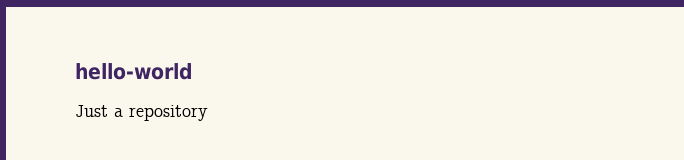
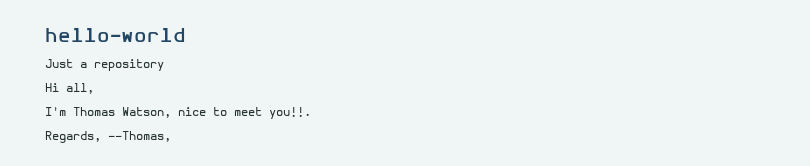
(208, 113) none -> [45,83,94,94] [45,107,311,119] [45,131,171,143] // Hi all, // I'm Thomas Watson, nice to meet you!!. // Regards, --Thomas,

